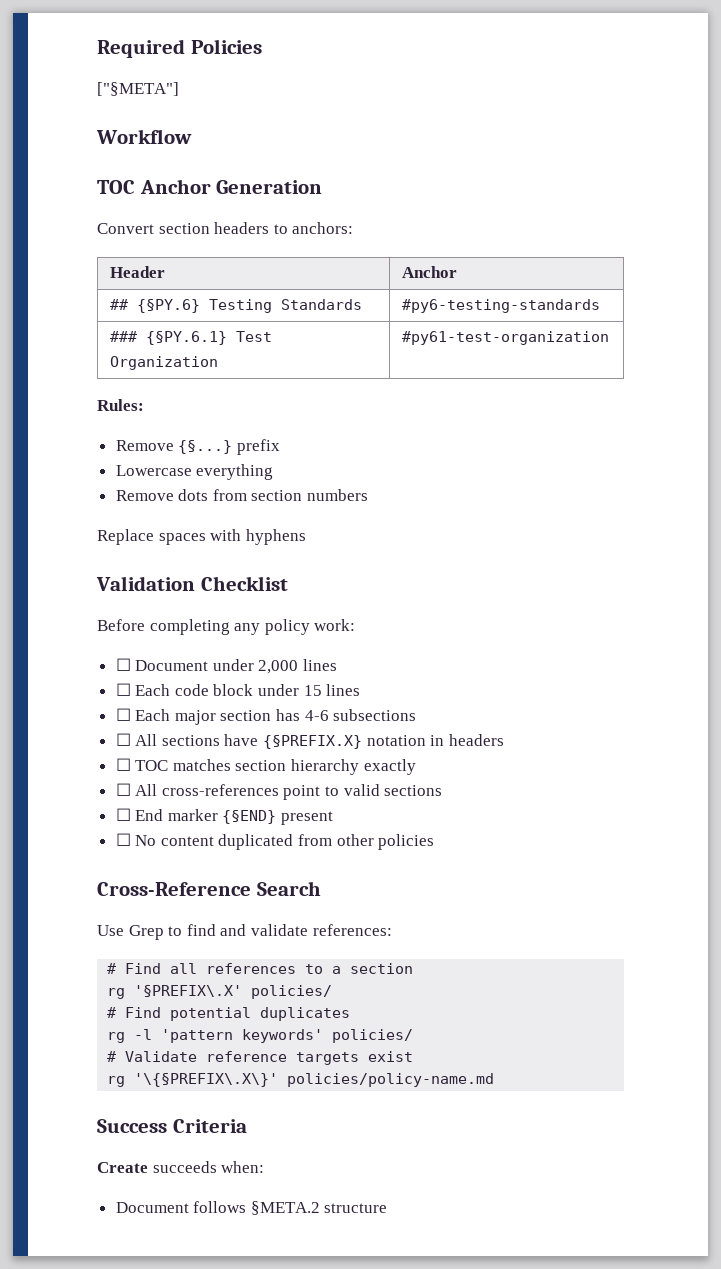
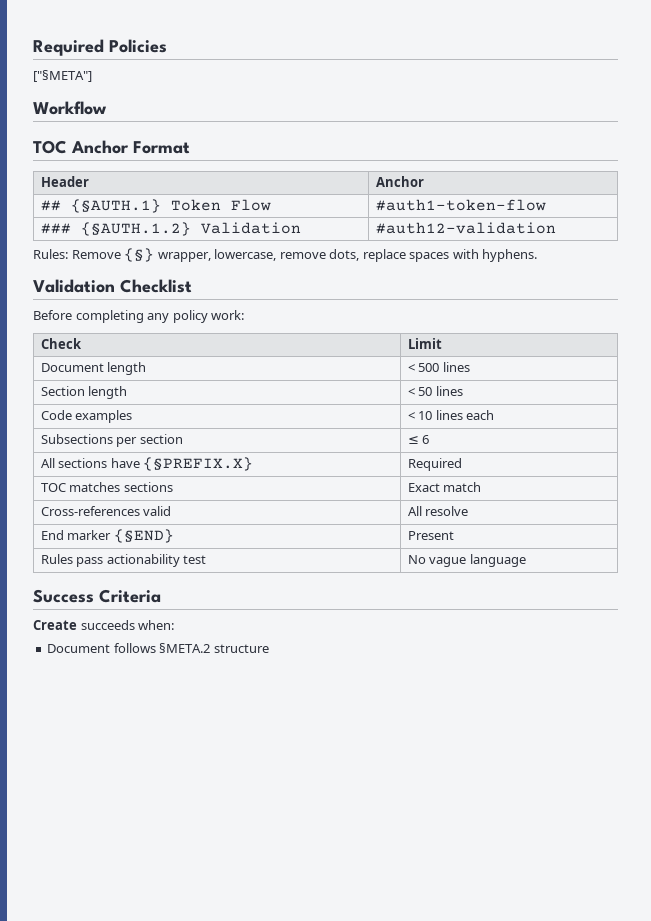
[216,180,323,194] [97,222,354,234] [109,266,165,278] [401,266,457,278] [109,299,362,313] [401,299,600,313] [109,331,272,345] [109,356,218,370] [401,331,609,345] [97,399,144,411] [115,439,280,455] [115,464,274,480] [115,489,369,501] [97,529,154,545] Generation // Convert section headers to anchors: // Header | Anchor // ## {§PY.6} Testing Standards | #py6-testing-standards // ### {§PY.6.1} Test Organization | #py61-test-organization // Rules: // Remove {§...} prefix // Lowercase everything // Remove dots from section numbers // Replace -> [133,141,190,154] [40,176,89,187] [375,176,424,187] [40,199,271,213] [375,199,546,211] [40,222,301,236] [375,222,556,234] [33,248,406,262] Format // Header | Anchor // ## {§AUTH.1} Token Flow | #auth1-token-flow // ### {§AUTH.1.2} Validation | #auth12-validation // Rules: Remove {§} wrapper, lowercase, remove dots, replace
[245,529,306,545] hyphens -> [482,249,538,262] hyphens.
[115,658,338,674] [115,683,361,696] [115,708,417,725] [115,733,504,749] [115,758,416,775] [115,783,443,800] [115,808,334,825] [115,833,435,850] [97,881,321,896] [97,924,392,940] [107,963,414,974] [107,985,333,999] [107,1007,351,1021] [107,1029,414,1043] [107,1051,414,1065] [107,1073,495,1087] // ☐ Document under 2,000 lines // ☐ Each code block under 15 lines // ☐ Each major section has 4-6 subsections // ☐ All sections have {§PREFIX.X} notation in headers // ☐ TOC matches section hierarchy exactly // ☐ All cross-references point to valid sections // ☐ End marker {§END} present // ☐ No content duplicated from other policies // Cross-Reference Search // Use Grep to find and validate references: // # Find all references to a section // rg '§PREFIX\.X' policies/ // # Find potential duplicates // rg -l 'pattern keywords' policies/ // # Validate reference targets exist // rg '\{§PREFIX\.X\}' policies/policy-name.md -> [40,338,82,349] [407,338,442,349] [40,362,147,375] [407,362,470,372] [40,386,128,399] [407,386,463,396] [40,410,133,423] [407,410,495,420] [40,434,183,447] [407,435,430,444] [40,457,254,471] [407,458,462,471] [40,482,173,492] [407,482,482,492] [40,506,172,516] [407,506,469,516] [40,529,174,543] [407,531,454,540] [40,554,207,567] [407,554,526,567] // Check | Limit // Document length | < 500 lines // Section length | < 50 lines // Code examples | < 10 lines each // Subsections per section | ≤ 6 // All sections have {§PREFIX.X} | Required // TOC matches sections | Exact match // Cross-references valid | All resolve // End marker {§END} | Present // Rules pass actionability test | No vague language

